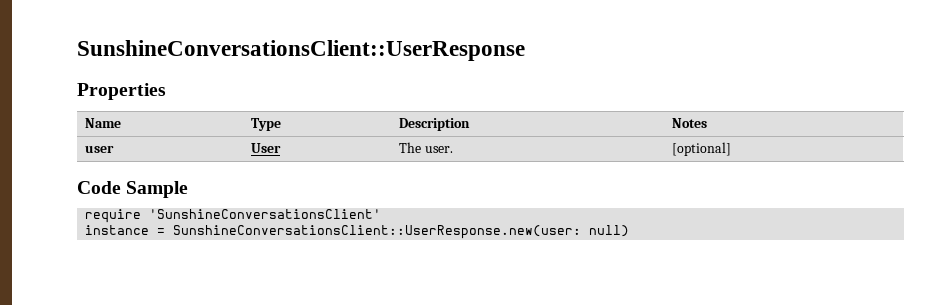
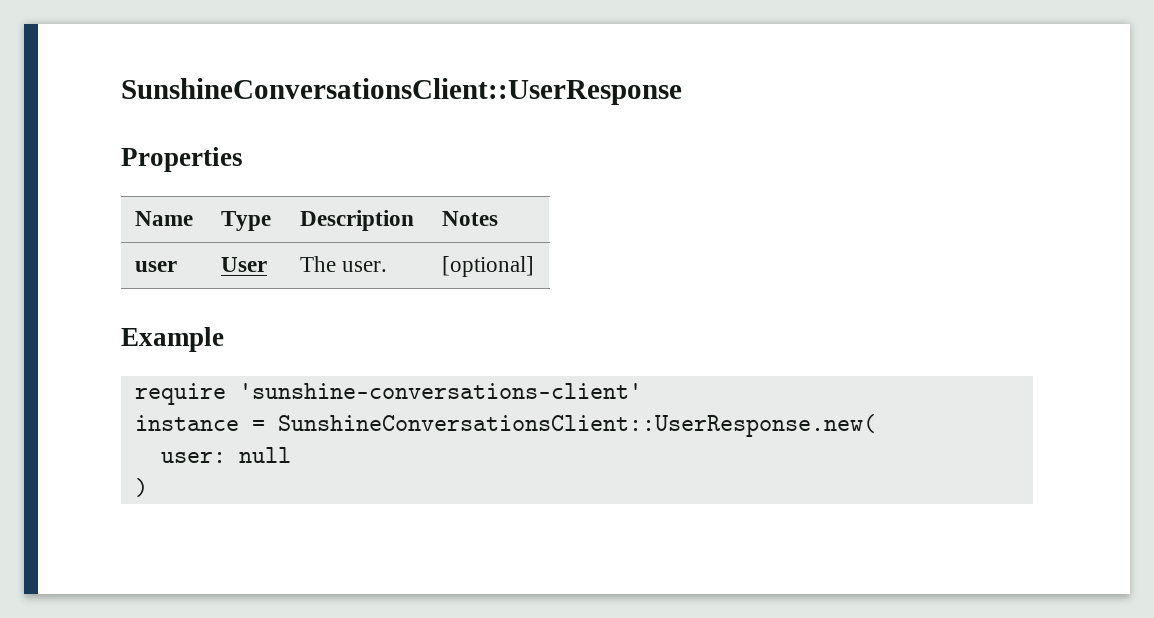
[77,181,189,198] Code Sample -> [121,327,224,352] Example
[149,209,382,219] 'SunshineConversationsClient' -> [238,383,642,399] 'sunshine-conversations-client'
[173,225,630,239] SunshineConversationsClient::UserResponse.new(user: null) -> [277,414,876,437] [160,447,291,463] [134,478,148,497] SunshineConversationsClient::UserResponse.new( // user: null // )

